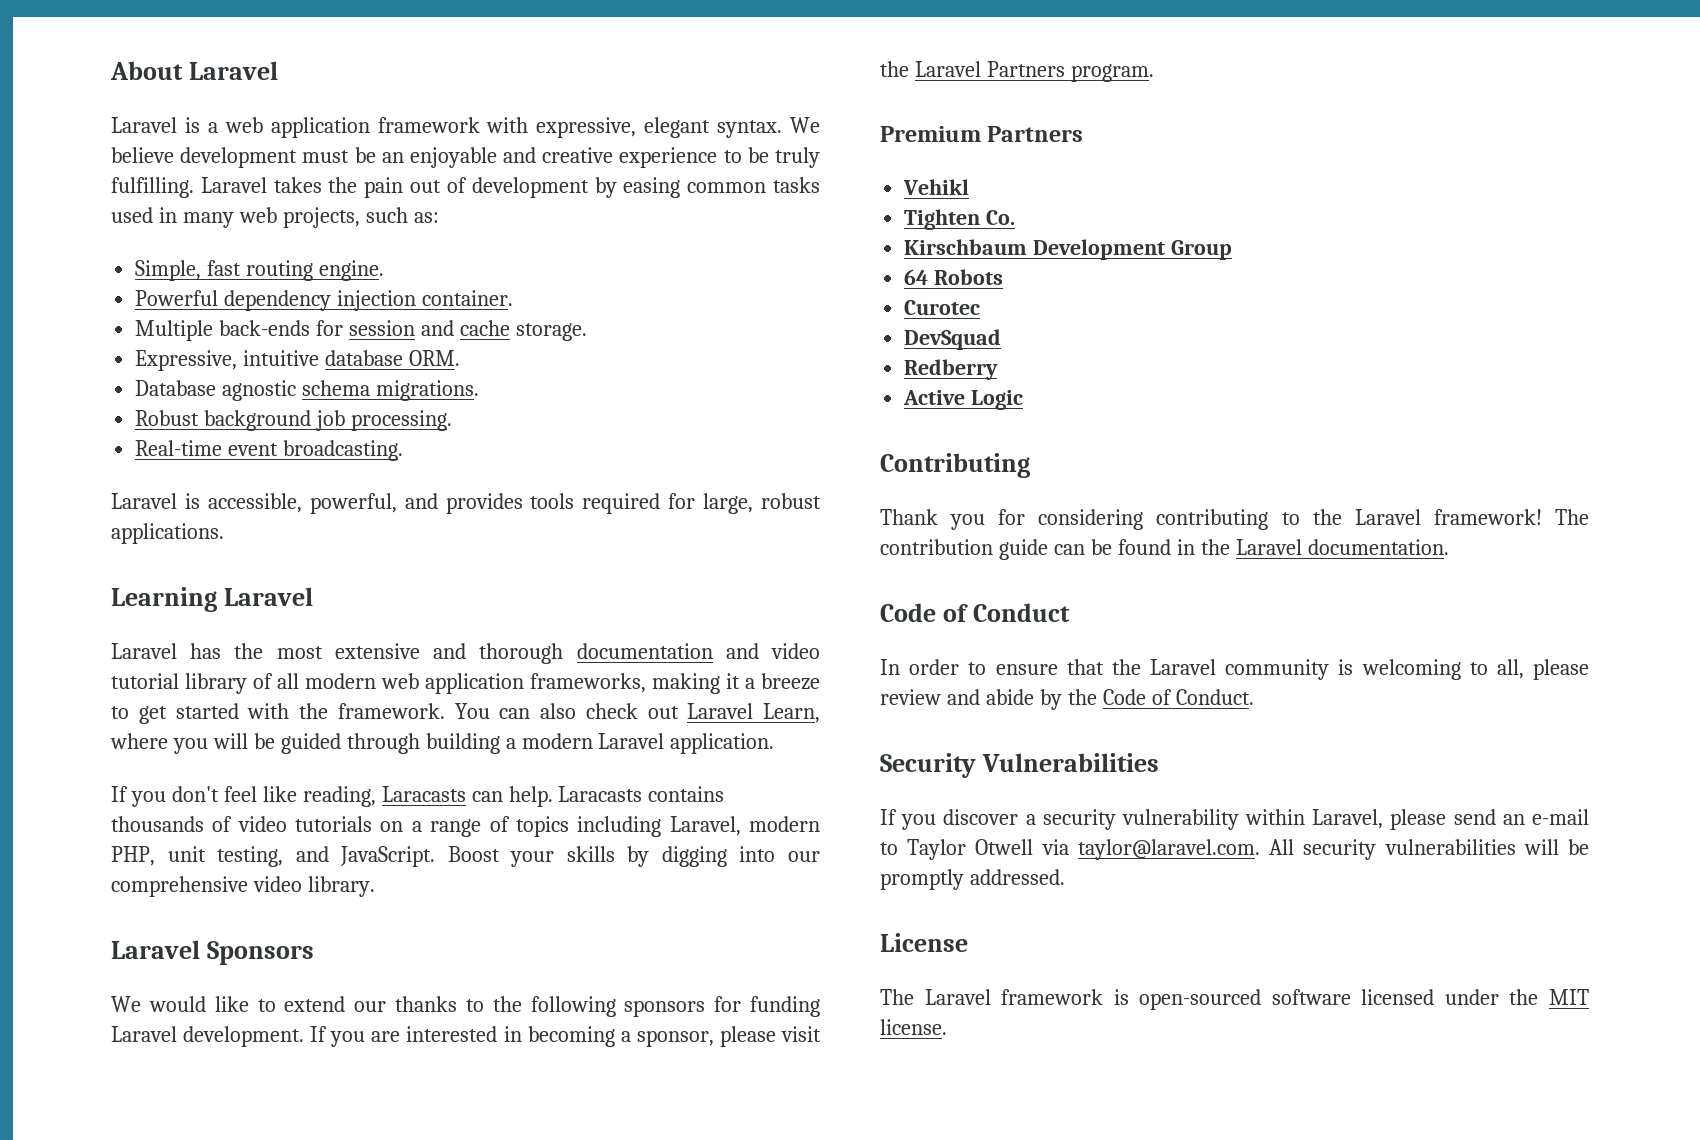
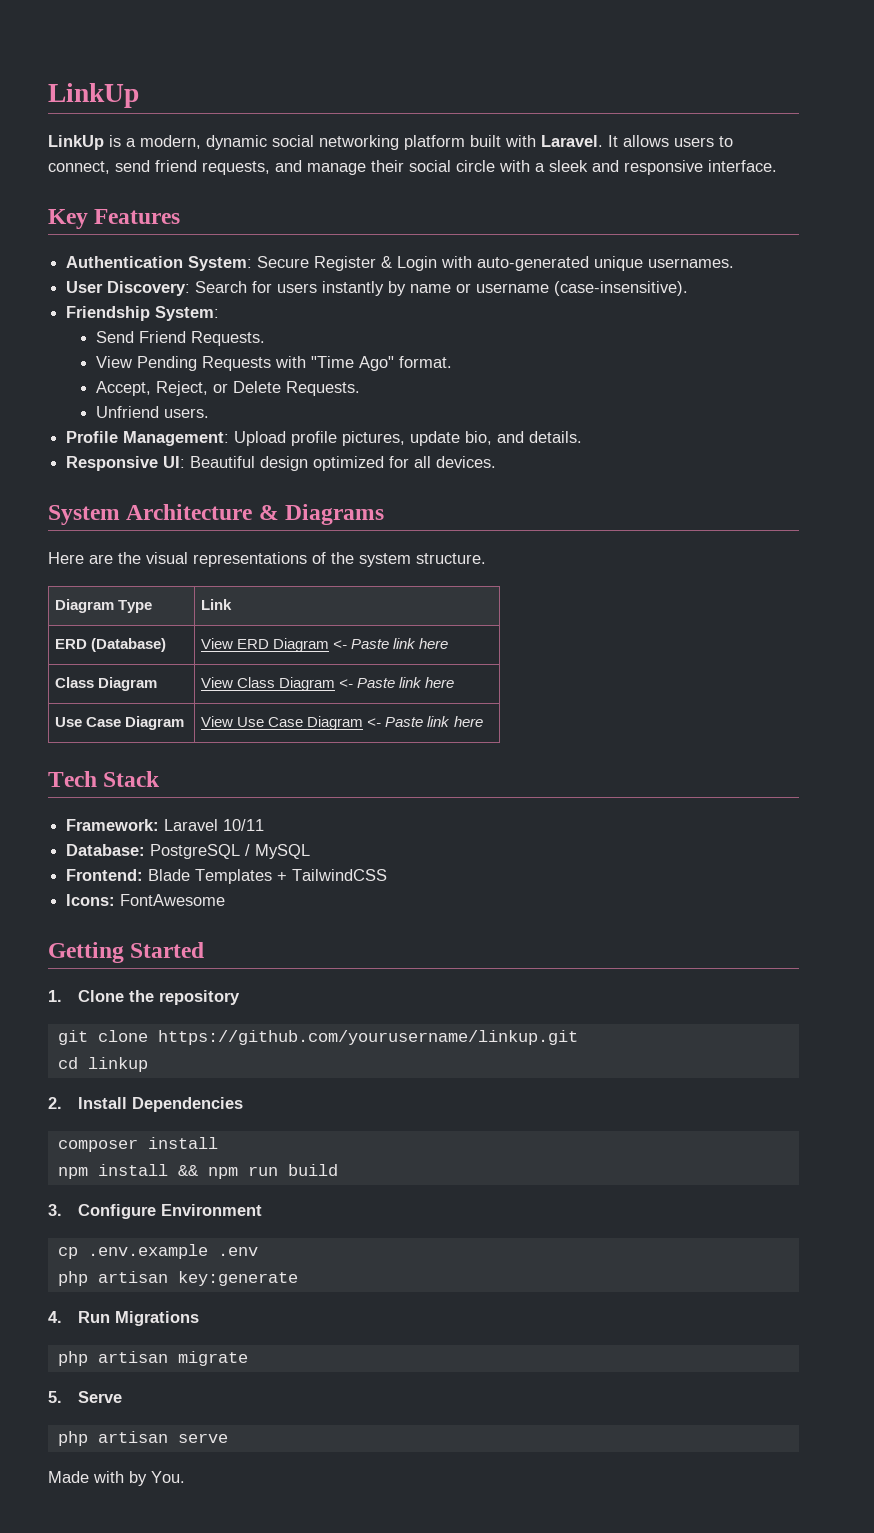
[110,61,278,80] [111,117,820,138] [111,147,820,168] [111,177,821,198] [111,207,439,228] [135,260,385,281] [135,290,514,311] [135,320,587,341] [135,350,461,371] [135,380,480,401] [135,410,453,431] [135,440,404,461] [111,493,821,514] [111,523,224,544] [111,587,313,612] [111,643,820,664] [111,673,820,694] [111,703,820,724] [110,733,775,754] [111,786,725,807] [111,816,821,837] [111,846,820,867] [111,876,375,897] [111,940,314,965] [111,996,821,1017] [111,1026,821,1047] [880,61,1154,82] [880,126,1084,142] [903,179,970,195] [904,209,1016,230] [904,239,1233,260] [904,269,1004,285] [904,300,981,315] [904,329,1002,350] [904,359,999,380] [903,390,1024,410] [880,453,1030,478] [880,509,1589,530] [880,539,1449,560] [880,603,1070,622] [880,659,1589,680] [880,689,1254,710] [880,753,1159,778] [880,809,1589,830] [880,839,1589,860] [880,869,1065,890] [880,933,968,952] [880,989,1589,1010] [880,1019,947,1035] About Laravel // Laravel is a web application framework with expressive, elegant syntax. We believe development must be an enjoyable and creative experience to be truly fulfilling. Laravel takes the pain out of development by easing common tasks used in many web projects, such as: // Simple, fast routing engine. // Powerful dependency injection container. // Multiple back-ends for session and cache storage. // Expressive, intuitive database ORM. // Database agnostic schema migrations. // Robust background job processing. // Real-time event broadcasting. // Laravel is accessible, powerful, and provides tools required for large, robust applications. // Learning Laravel // Laravel has the most extensive and thorough documentation and video tutorial library of all modern web application frameworks, making it a breeze to get started with the framework. You can also check out Laravel Learn, where you will be guided through building a modern Laravel application. // If you don't feel like reading, Laracasts can help. Laracasts contains thousands of video tutorials on a range of topics including Laravel, modern PHP, unit testing, and JavaScript. Boost your skills by digging into our comprehensive video library. // Laravel Sponsors // We would like to extend our thanks to the following sponsors for funding Laravel development. If you are interested in becoming a sponsor, please visit the Laravel Partners program. // Premium Partners // Vehikl // Tighten Co. // Kirschbaum Development Group // 64 Robots // Curotec // DevSquad // Redberry // Active Logic // Contributing // Thank you for considering contributing to the Laravel framework! The contribution guide can be found in the Laravel documentation. // Code of Conduct // In order to ensure that the Laravel community is welcoming to all, please review and abide by the Code of Conduct. // Security Vulnerabilities // If you discover a security vulnerability within Laravel, please send an e-mail to Taylor Otwell via taylor@laravel.com. All security vulnerabilities will be promptly addressed. // License // The Laravel framework is open-sourced software licensed under the MIT license. -> [48,83,139,108] [48,135,733,150] [48,160,777,175] [48,209,181,229] [66,256,735,271] [66,281,689,296] [66,306,220,321] [95,331,265,346] [95,356,452,371] [95,381,360,396] [95,406,209,418] [66,431,583,446] [66,456,497,471] [48,504,385,525] [48,552,486,567] [55,599,153,613] [201,599,233,610] [55,638,167,652] [201,638,449,652] [55,677,158,691] [201,677,455,691] [55,716,185,730] [201,716,483,730] [48,771,161,787] [66,819,265,831] [66,844,311,859] [66,869,388,884] [66,894,226,906] [48,942,205,963] [48,990,240,1005] [57,1030,578,1045] [57,1057,148,1072] [48,1097,243,1112] [57,1137,218,1152] [57,1164,338,1179] [48,1204,262,1219] [57,1244,258,1259] [57,1271,298,1286] [48,1311,199,1326] [57,1351,248,1366] [48,1391,122,1403] [57,1431,228,1446] [48,1471,185,1486] LinkUp // LinkUp is a modern, dynamic social networking platform built with Laravel. It allows users to connect, send friend requests, and manage their social circle with a sleek and responsive interface. // Key Features // Authentication System: Secure Register & Login with auto-generated unique usernames. // User Discovery: Search for users instantly by name or username (case-insensitive). // Friendship System: // Send Friend Requests. // View Pending Requests with "Time Ago" format. // Accept, Reject, or Delete Requests. // Unfriend users. // Profile Management: Upload profile pictures, update bio, and details. // Responsive UI: Beautiful design optimized for all devices. // System Architecture & Diagrams // Here are the visual representations of the system structure. // Diagram Type | Link // ERD (Database) | View ERD Diagram <- Paste link here // Class Diagram | View Class Diagram <- Paste link here // Use Case Diagram | View Use Case Diagram <- Paste link here // Tech Stack // Framework: Laravel 10/11 // Database: PostgreSQL / MySQL // Frontend: Blade Templates + TailwindCSS // Icons: FontAwesome // Getting Started // 1. Clone the repository // git clone https://github.com/yourusername/linkup.git // cd linkup // 2. Install Dependencies // composer install // npm install && npm run build // 3. Configure Environment // cp .env.example .env // php artisan key:generate // 4. Run Migrations // php artisan migrate // 5. Serve // php artisan serve // Made with by You.

